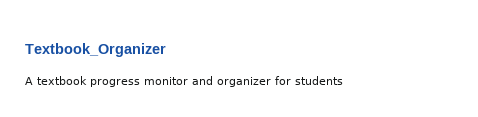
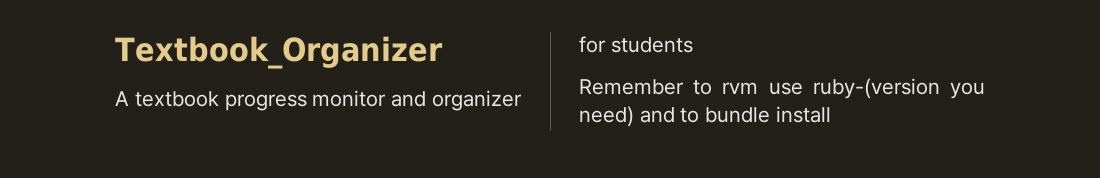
(343, 80) none -> [579,78,985,99] [579,106,831,127] // Remember to rvm use ruby-(version you need) and to bundle install

